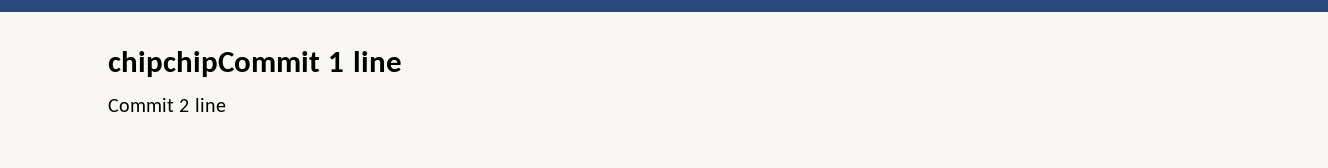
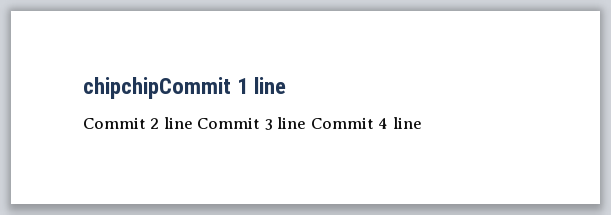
(226, 105) none -> [197,117,422,130] Commit 3 line Commit 4 line

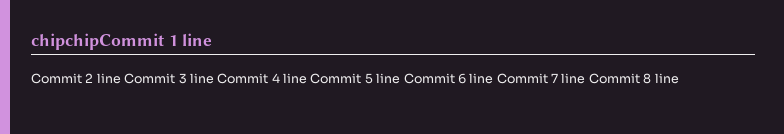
(422, 123) none -> [310,73,679,84] Commit 5 line Commit 6 line Commit 7 line Commit 8 line

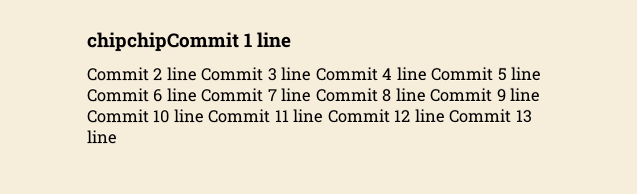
(679, 78) none -> [429,87,542,102] [87,108,533,124] [87,130,118,145] Commit 9 line Commit 10 line Commit 11 line Commit 12 line Commit 13 line

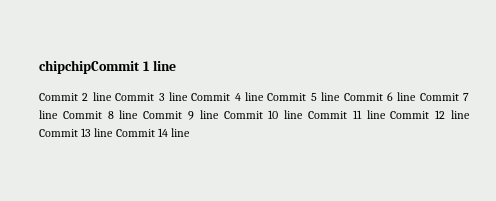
(118, 137) none -> [115,128,191,137] Commit 14 line

